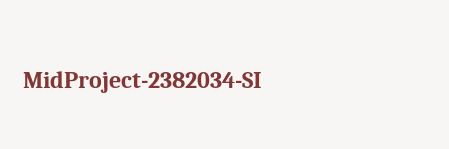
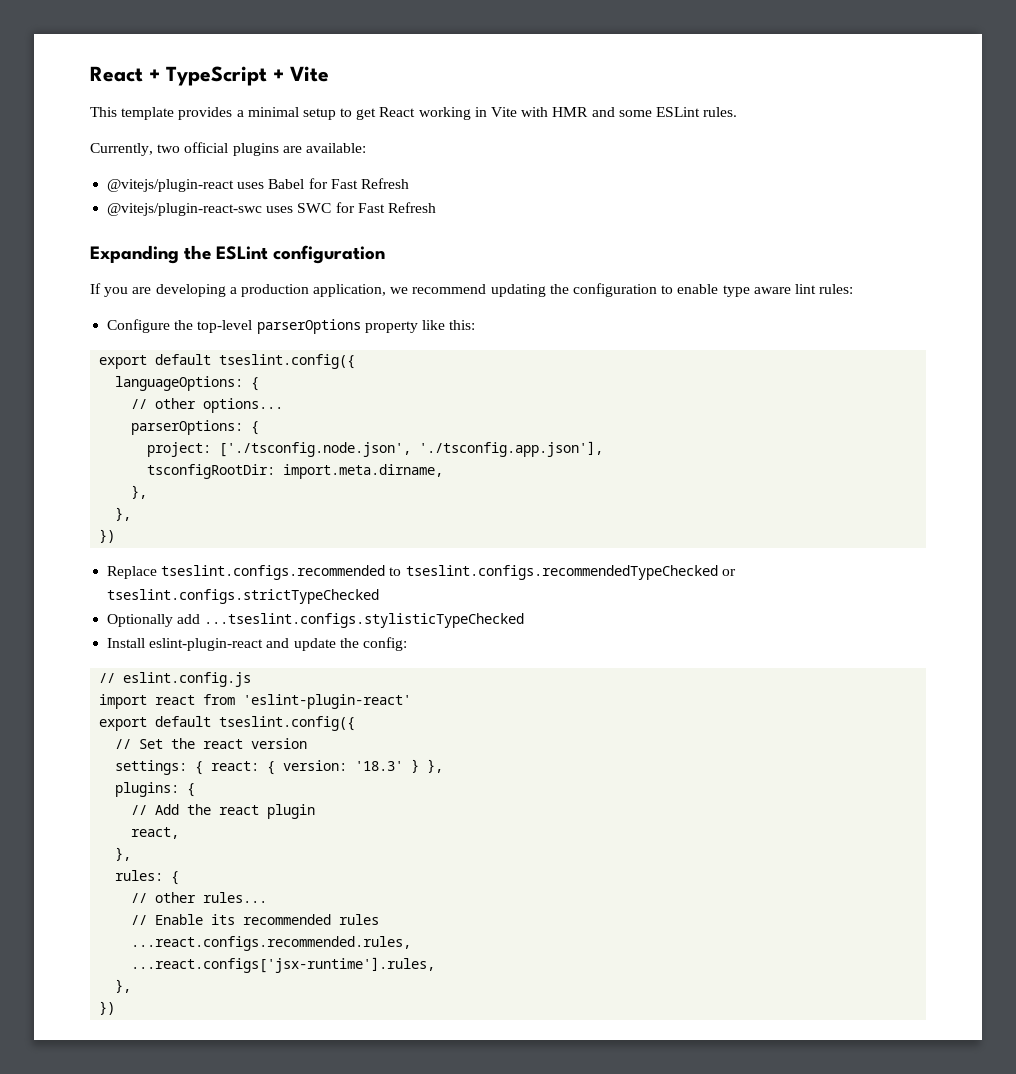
[23,71,262,93] MidProject-2382034-SI -> [90,66,329,86] [90,107,738,120] [90,142,366,156] [107,178,409,192] [107,202,436,216] [90,245,386,264] [90,283,854,297] [107,319,476,334] [99,354,356,369] [115,376,260,391] [131,398,284,413] [131,420,260,435] [147,441,604,457] [147,464,444,479] [131,485,148,499] [115,507,132,521] [99,529,116,543] [107,565,736,580] [107,589,380,604] [107,613,525,628] [107,637,407,651] [99,672,252,687] [99,694,412,709] [99,716,356,731] [115,738,308,749] [115,759,444,775] [115,782,196,797] [131,804,316,819] [131,827,180,839] [115,847,132,861] [115,870,180,885] [131,892,268,903] [131,914,380,925] [131,936,412,951] [131,957,436,973] [115,979,132,993] [99,1001,116,1015] React + TypeScript + Vite // This template provides a minimal setup to get React working in Vite with HMR and some ESLint rules. // Currently, two official plugins are available: // @vitejs/plugin-react uses Babel for Fast Refresh // @vitejs/plugin-react-swc uses SWC for Fast Refresh // Expanding the ESLint configuration // If you are developing a production application, we recommend updating the configuration to enable type aware lint rules: // Configure the top-level parserOptions property like this: // export default tseslint.config({ // languageOptions: { // // other options... // parserOptions: { // project: ['./tsconfig.node.json', './tsconfig.app.json'], // tsconfigRootDir: import.meta.dirname, // }, // }, // }) // Replace tseslint.configs.recommended to tseslint.configs.recommendedTypeChecked or tseslint.configs.strictTypeChecked // Optionally add ...tseslint.configs.stylisticTypeChecked // Install eslint-plugin-react and update the config: // // eslint.config.js // import react from 'eslint-plugin-react' // export default tseslint.config({ // // Set the react version // settings: { react: { version: '18.3' } }, // plugins: { // // Add the react plugin // react, // }, // rules: { // // other rules... // // Enable its recommended rules // ...react.configs.recommended.rules, // ...react.configs['jsx-runtime'].rules, // }, // })

